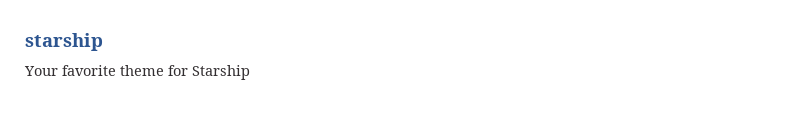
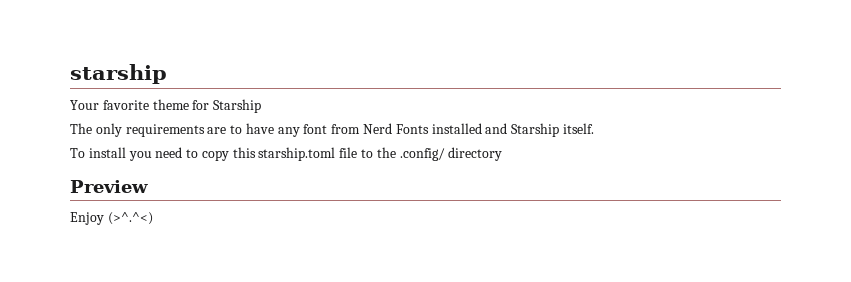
(250, 72) none -> [70,123,594,137] [70,147,503,161] [70,180,148,193] [70,212,153,225] // The only requirements are to have any font from Nerd Fonts installed and Starship itself. // To install you need to copy this starship.toml file to the .config/ directory // Preview // Enjoy (>^.^<)

